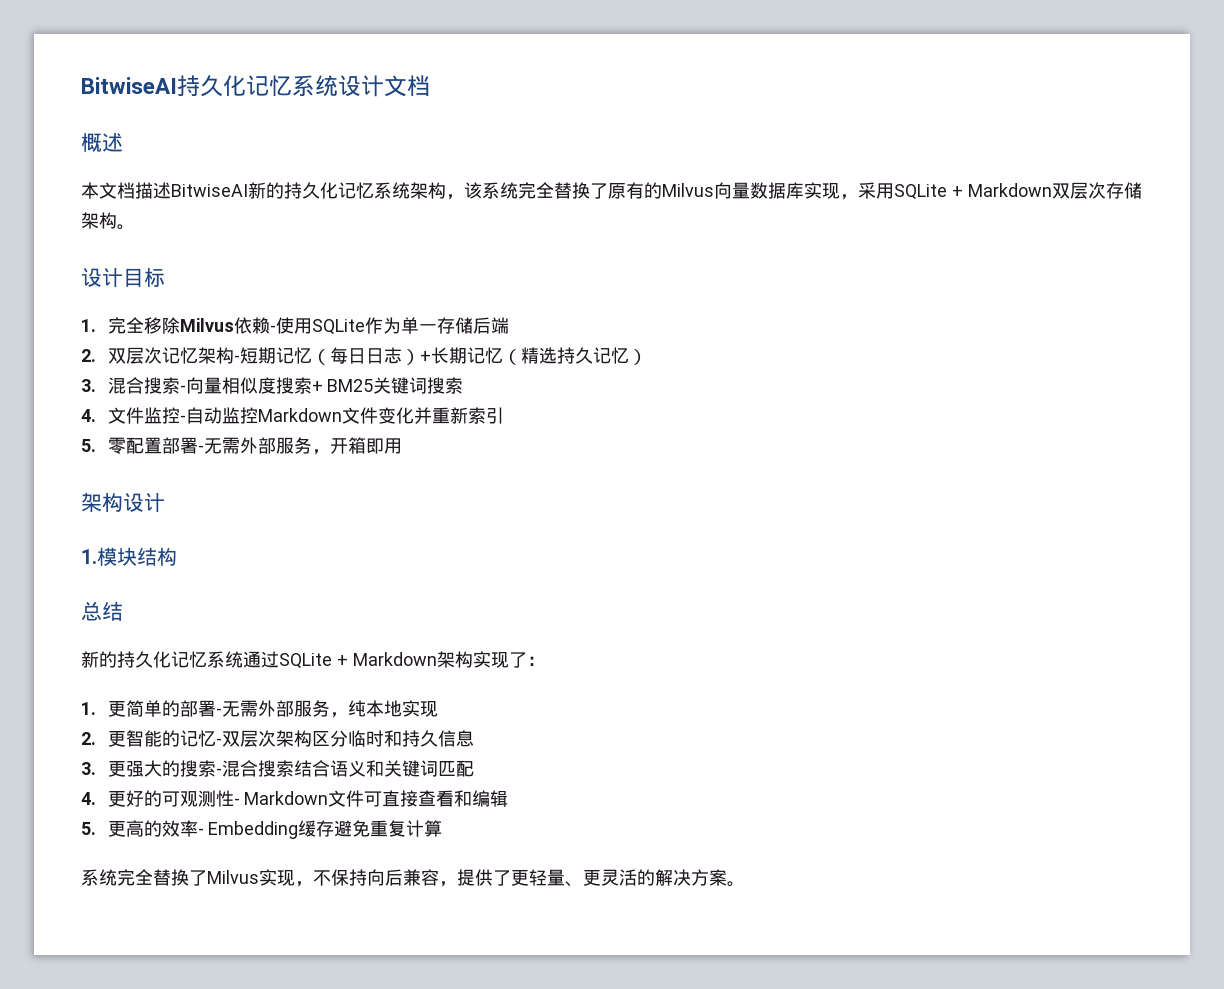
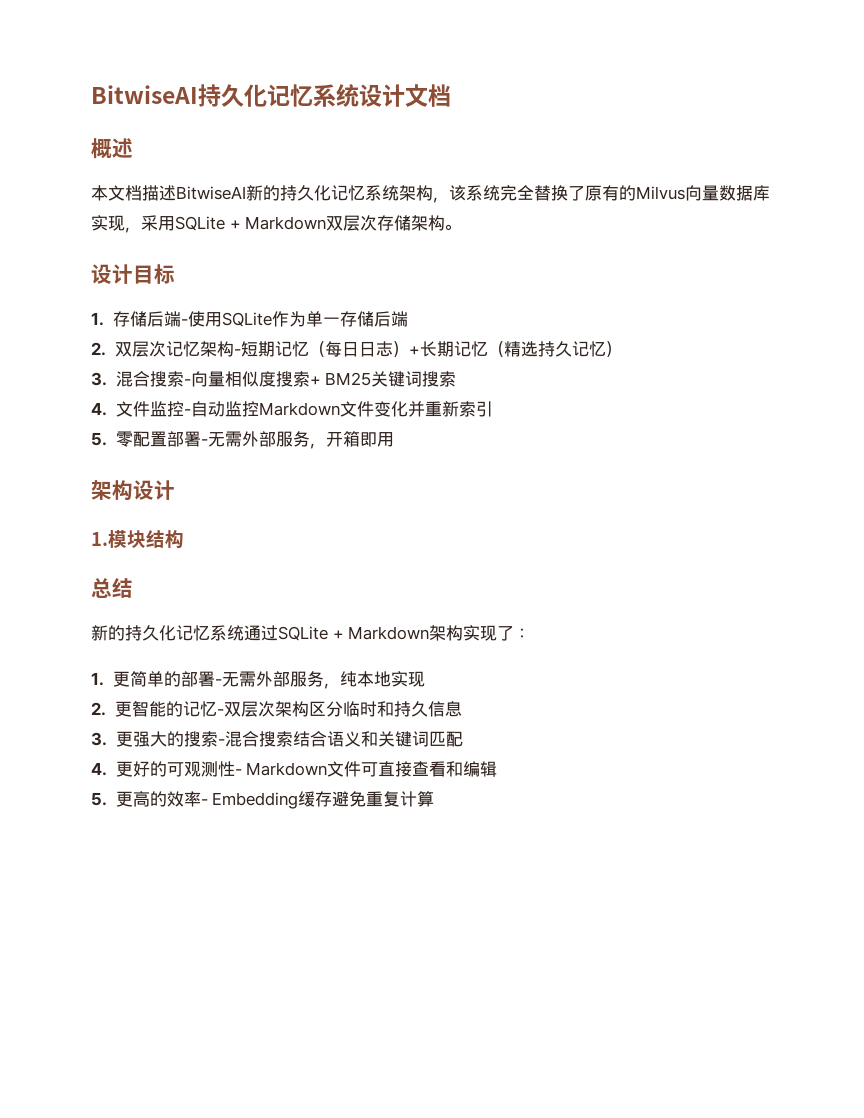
[107,317,270,334] 完全移除Milvus依赖 -> [112,311,181,327] 存储后端
[81,869,745,887] // 系统完全替换了Milvus实现，不保持向后兼容，提供了更轻量、更灵活的解决方案。 -> (435, 799) none

